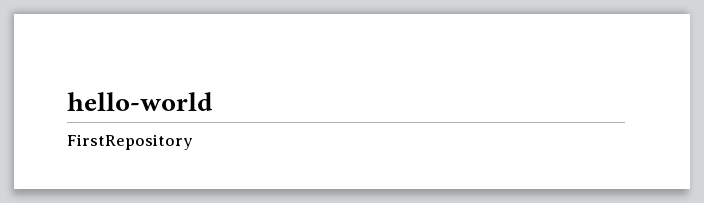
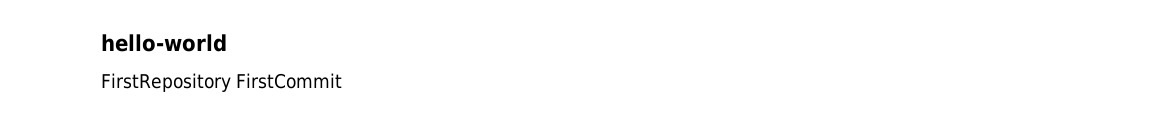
(193, 142) none -> [236,73,343,89] FirstCommit

